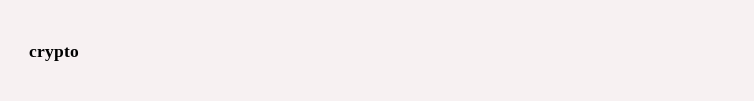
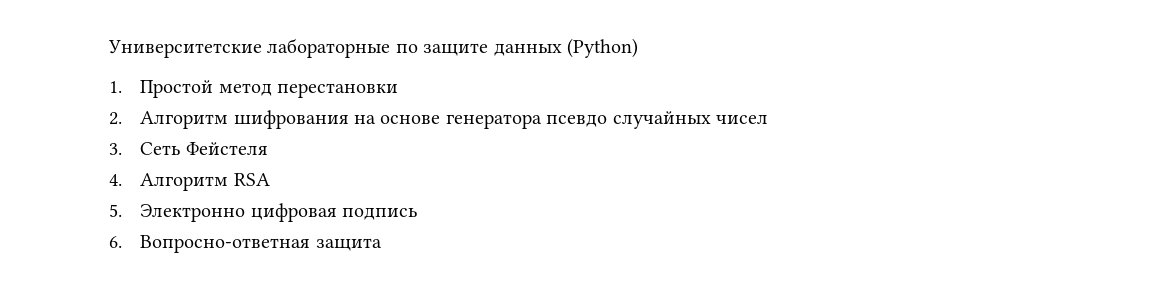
[29,47,79,61] crypto -> [108,38,638,58] [109,80,398,98] [109,110,768,129] [109,142,268,155] [109,173,270,191] [109,203,417,222] [109,235,382,253] Университетские лабораторные по защите данных (Python) // 1. Простой метод перестановки // 2. Алгоритм шифрования на основе генератора псевдо случайных чисел // 3. Сеть Фейстеля // 4. Алгоритм RSA // 5. Электронно цифровая подпись // 6. Вопросно-ответная защита

